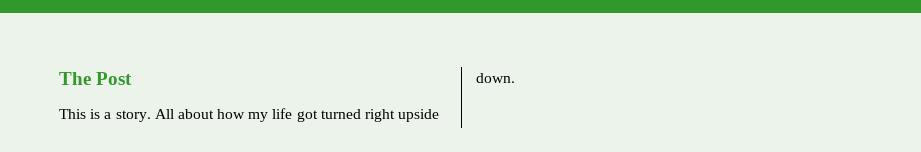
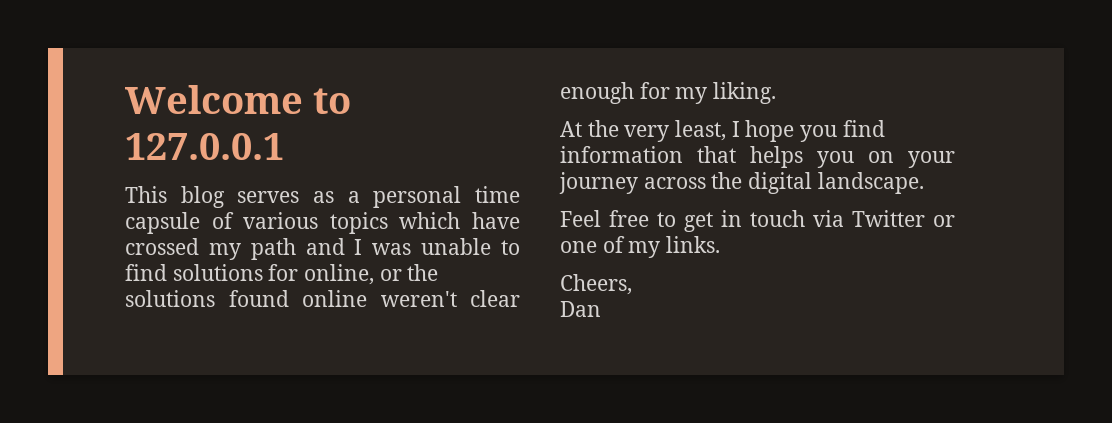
[59,72,133,85] [59,108,440,122] [476,73,515,83] The Post // This is a story. All about how my life got turned right upside down. -> [125,85,352,114] [125,133,284,160] [125,186,520,208] [125,212,520,234] [125,238,520,260] [125,264,439,285] [125,290,520,307] [560,82,777,104] [560,120,885,142] [560,146,955,168] [559,172,924,194] [560,210,955,232] [560,236,721,258] [560,274,632,295] [560,301,601,317] Welcome to 127.0.0.1 // This blog serves as a personal time capsule of various topics which have crossed my path and I was unable to find solutions for online, or the solutions found online weren't clear enough for my liking. // At the very least, I hope you find information that helps you on your journey across the digital landscape. // Feel free to get in touch via Twitter or one of my links. // Cheers, // Dan

